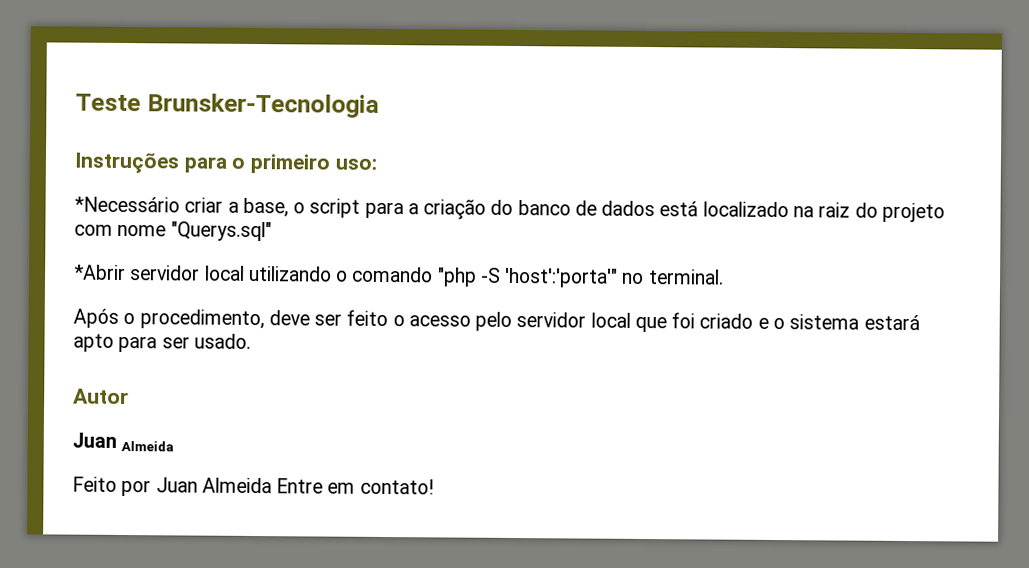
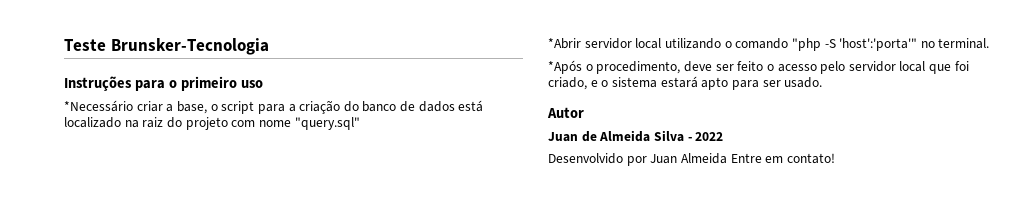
[334,158,377,170] uso: -> [240,80,263,88] uso
[170,221,272,242] "Querys.sql" -> [294,117,360,130] "query.sql"
[73,308,119,328] Após -> [548,60,582,74] *Após
[699,313,754,329] criado -> [548,77,587,90] criado,
[121,440,175,452] [72,476,117,492] Almeida // Feito -> [581,130,724,142] [548,153,623,164] de Almeida Silva - 2022 // Desenvolvido

